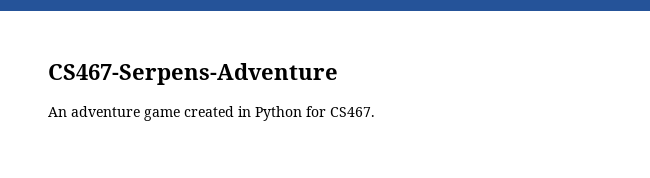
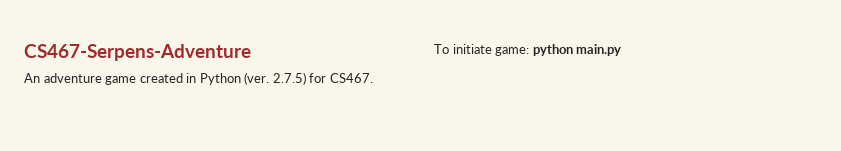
(302, 113) none -> [244,72,306,85] (ver. 2.7.5)
(375, 112) none -> [434,44,622,56] // To initiate game: python main.py

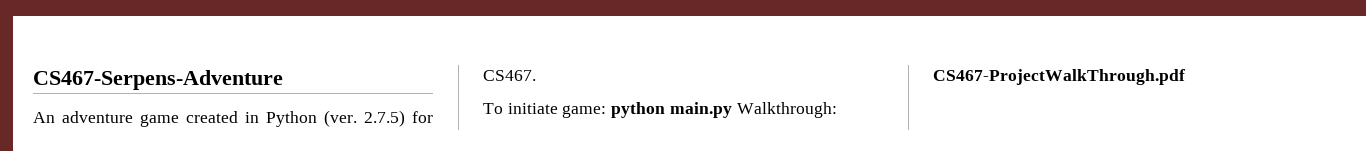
(622, 50) none -> [736,102,837,118] [933,69,1185,85] Walkthrough: CS467-ProjectWalkThrough.pdf

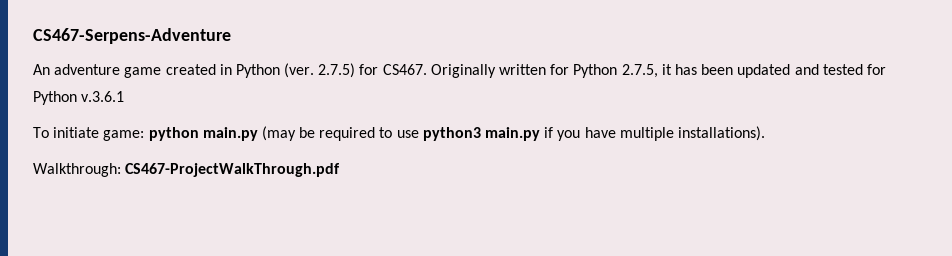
(536, 75) none -> [430,64,886,78] [33,91,125,105] Originally written for Python 2.7.5, it has been updated and tested for Python v.3.6.1
(732, 110) none -> [261,126,765,141] (may be required to use python3 main.py if you have multiple installations). //

